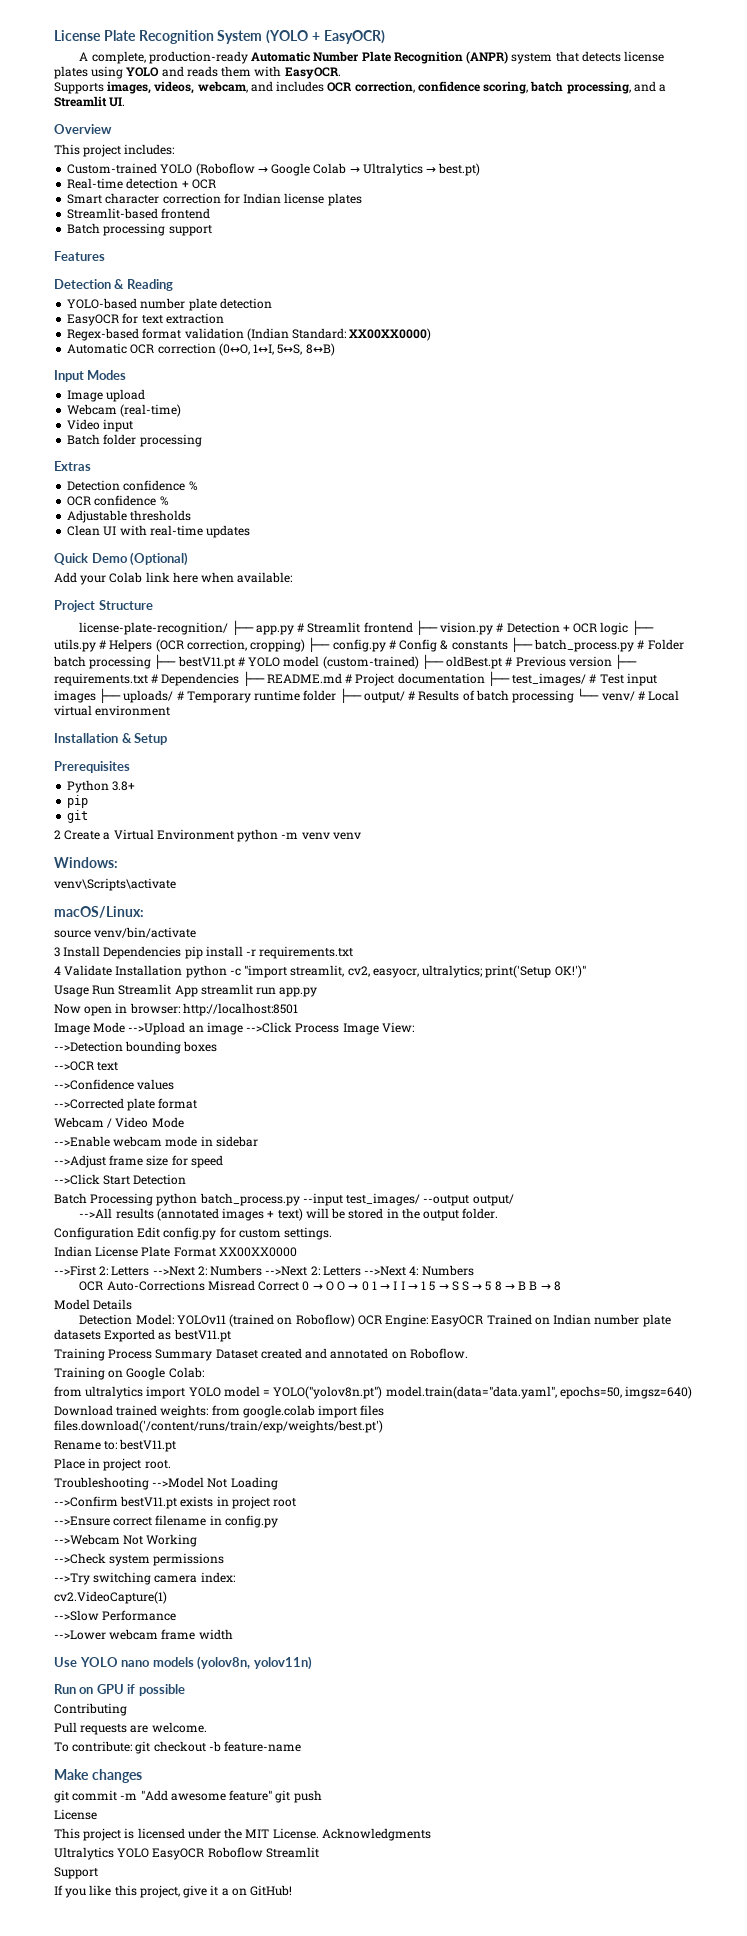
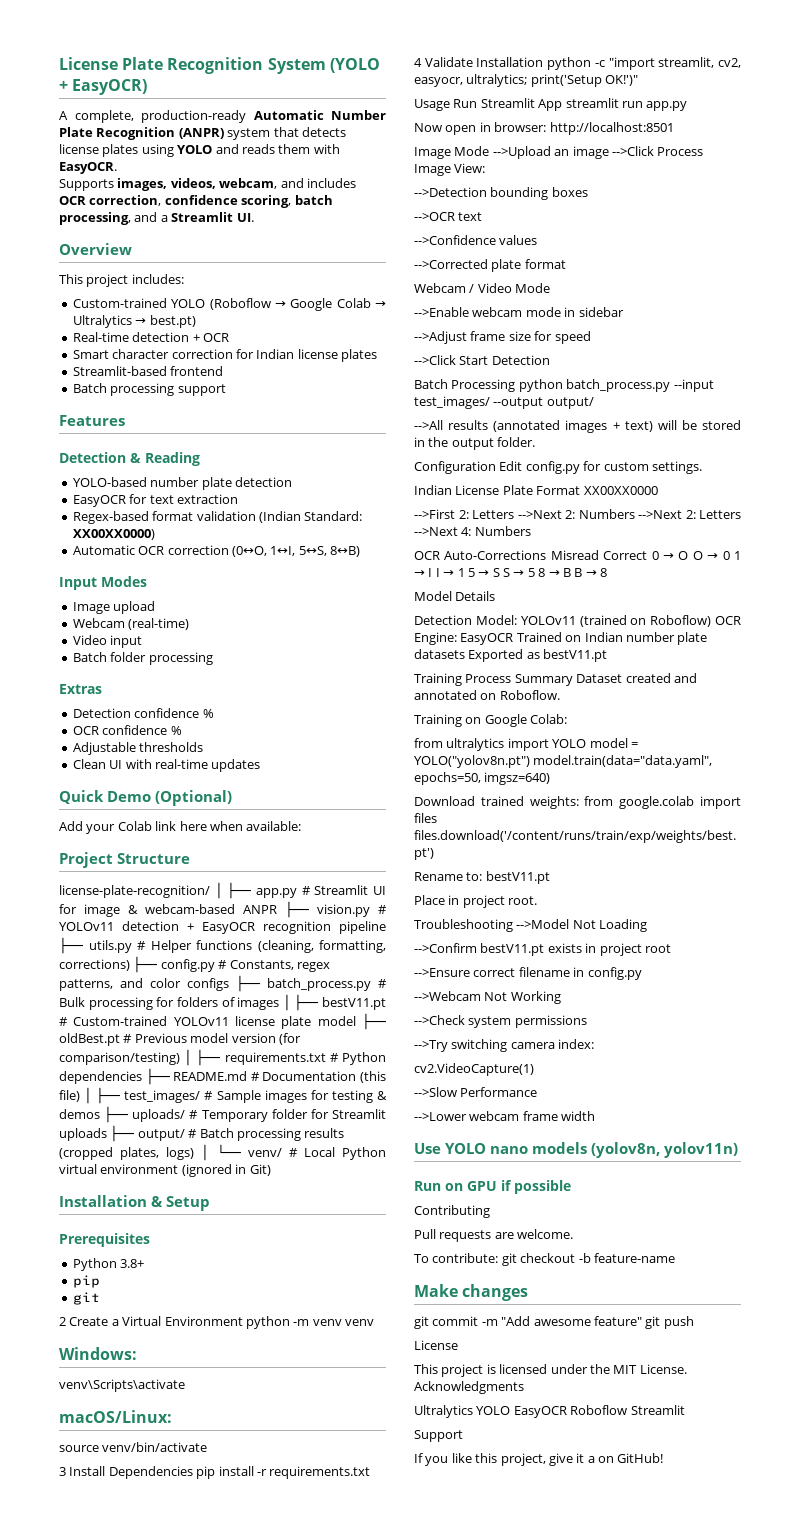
(229, 628) none -> [214,882,223,899] │
[363,620,654,635] [54,637,684,652] [53,654,612,669] frontend ├── vision.py # Detection + OCR logic ├── utils.py # Helpers (OCR correction, cropping) ├── config.py # Config & constants ├── batch_process.py # Folder batch processing ├── bestV11.pt # YOLO model (custom-trained) ├── oldBest.pt # Previous version -> [372,886,386,895] [59,901,387,918] [59,921,386,934] [59,937,386,954] [59,956,330,973] [59,975,387,992] [59,994,386,1011] [59,1013,386,1030] [59,1033,301,1046] [59,1049,193,1066] UI for image & webcam-based ANPR ├── vision.py # YOLOv11 detection + EasyOCR recognition pipeline ├── utils.py # Helper functions (cleaning, formatting, corrections) ├── config.py # Constants, regex patterns, and color configs ├── batch_process.py # Bulk processing for folders of images │ ├── bestV11.pt # Custom-trained YOLOv11 license plate model ├── oldBest.pt # Previous model version (for comparison/testing) │
[161,673,240,686] Dependencies -> [341,1052,386,1065] [59,1071,142,1084] Python dependencies
[355,671,657,686] [54,688,575,703] Project documentation ├── test_images/ # Test input images ├── uploads/ # Temporary runtime folder ├── output/ # Results of batch processing -> [262,1071,386,1083] [59,1087,387,1104] [59,1106,386,1123] [59,1125,345,1142] [59,1144,210,1161] Documentation (this file) │ ├── test_images/ # Sample images for testing & demos ├── uploads/ # Temporary folder for Streamlit uploads ├── output/ # Batch processing results (cropped plates, logs) │
(680, 695) none -> [342,1147,386,1160] Python
(171, 710) none -> [181,1164,271,1177] (ignored in Git)

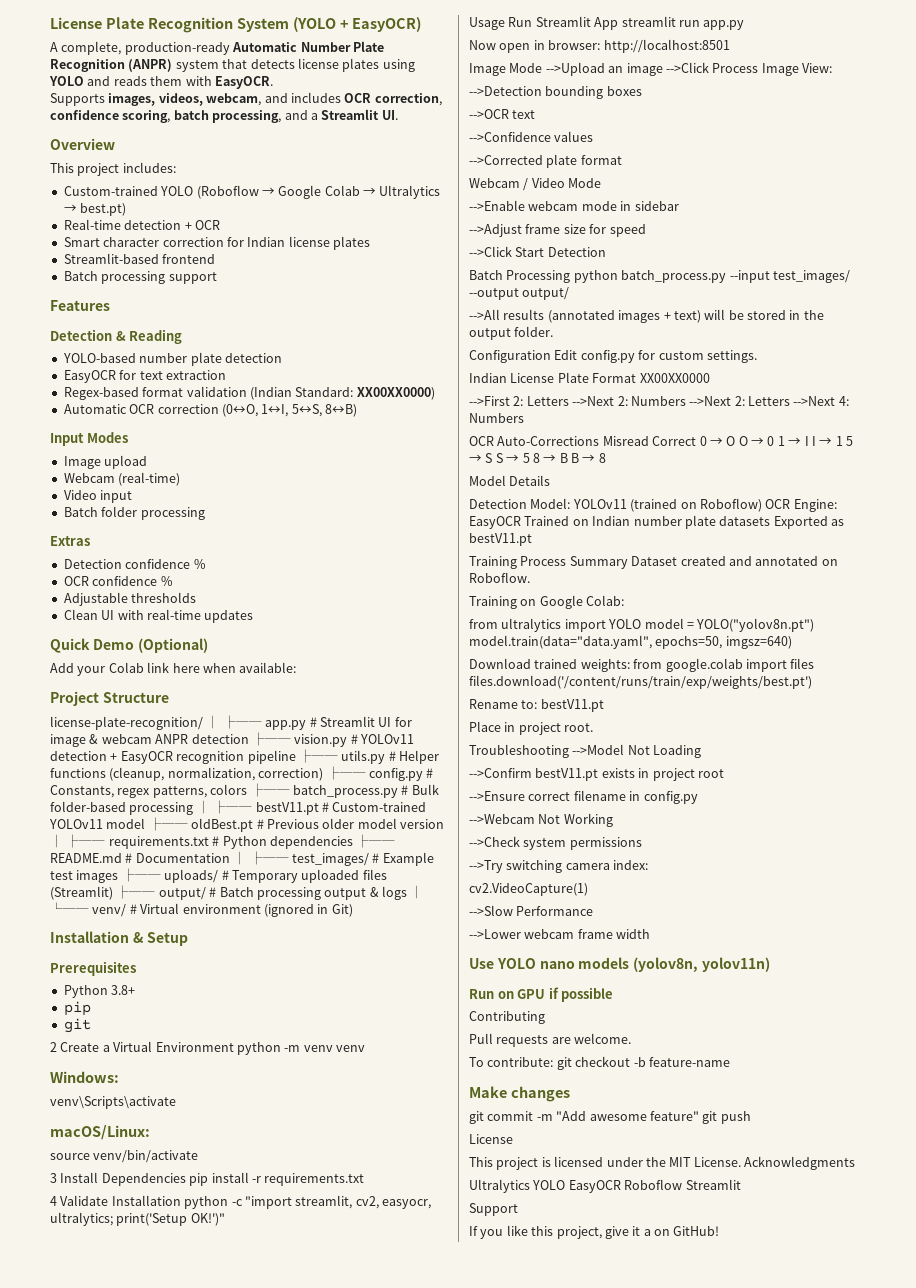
[145,904,277,914] webcam-based ANPR -> [101,734,249,744] webcam ANPR detection
[257,940,386,953] [59,959,130,971] (cleaning, formatting, corrections) -> [109,767,324,781] (cleanup, normalization, correction)
[120,978,229,991] and color configs -> [210,784,248,795] colors
[88,997,280,1010] processing for folders of images -> [50,801,194,815] folder-based processing
[235,1016,312,1029] license plate -> (103, 824) none
(187, 1038) none -> [322,818,355,829] older
[278,1033,301,1045] [59,1052,180,1065] (for comparison/testing) -> (444, 824) none
[360,1071,386,1083] [59,1090,80,1102] (this file) -> (230, 858) none
[216,1090,387,1103] [59,1106,386,1123] [59,1128,107,1141] Sample images for testing & demos ├── uploads/ # Temporary folder for Streamlit uploads -> [382,852,434,866] [50,868,387,883] [50,886,113,900] Example test images ├── uploads/ # Temporary uploaded files (Streamlit)
[304,1128,345,1138] [59,1147,195,1160] results (cropped plates, logs) -> [324,886,407,900] output & logs
[303,1147,386,1160] [59,1164,97,1174] Local Python virtual -> [140,903,180,914] Virtual

